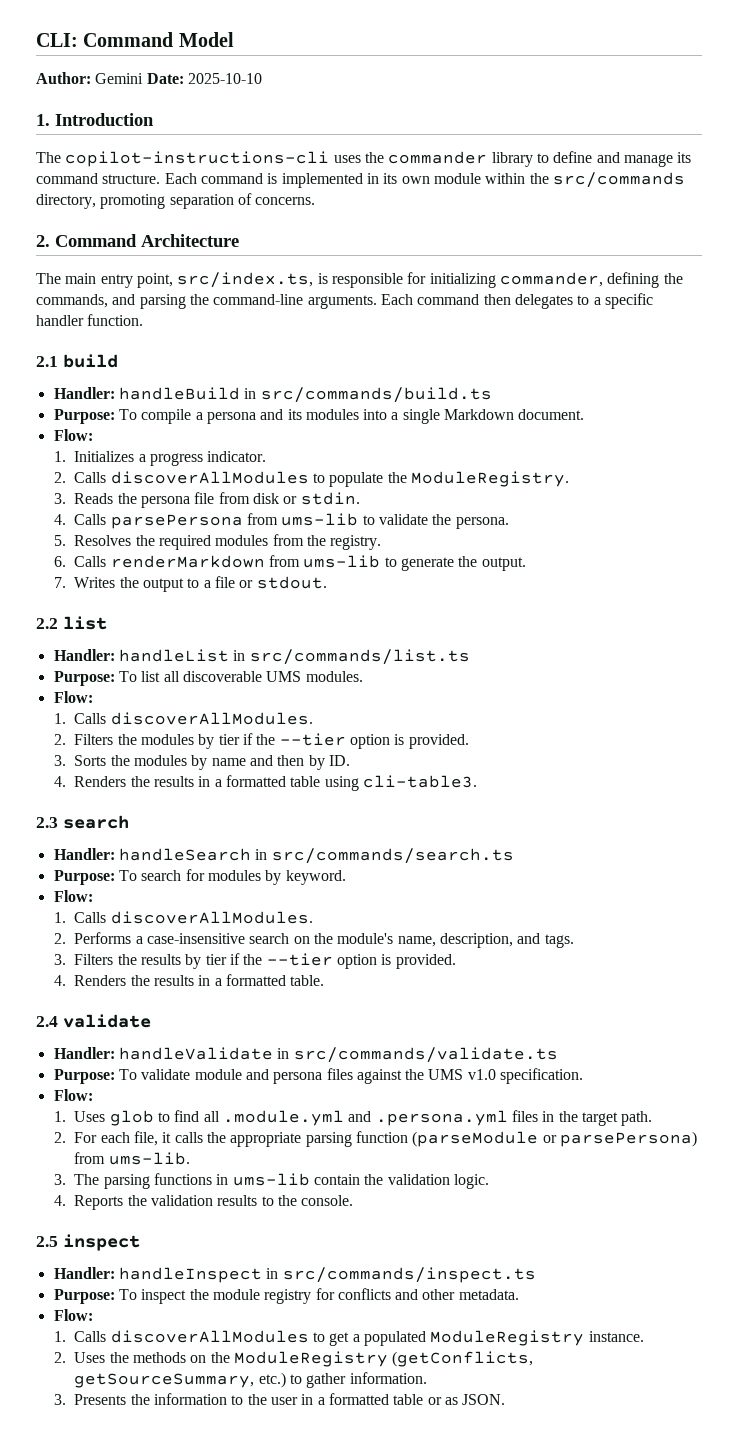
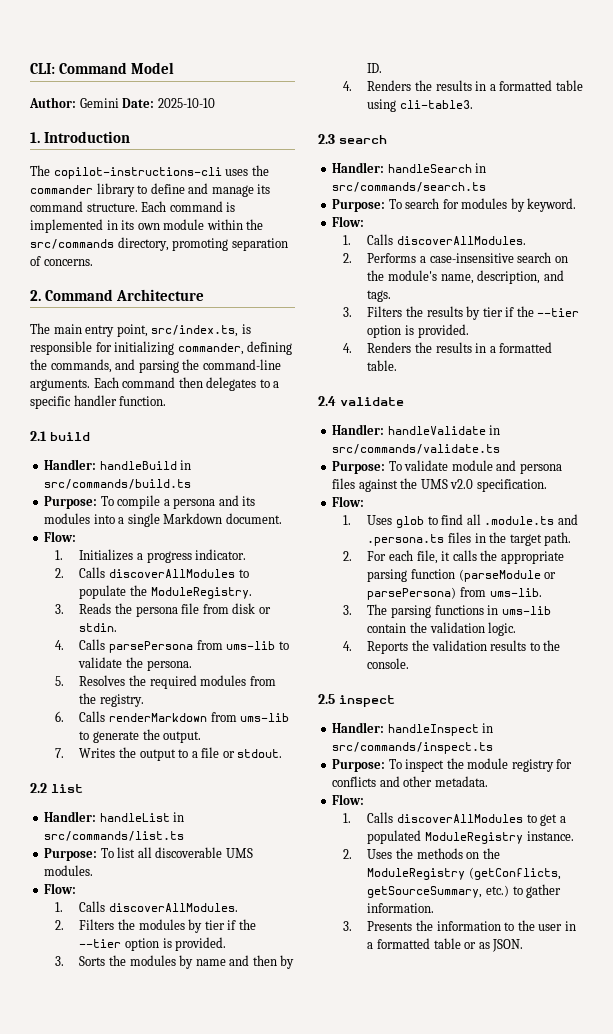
[467,1069,496,1080] v1.0 -> [450,479,474,489] v2.0
[223,1110,508,1126] .module.yml and .persona.yml -> [484,514,578,525] [367,534,445,546] .module.ts and .persona.ts

